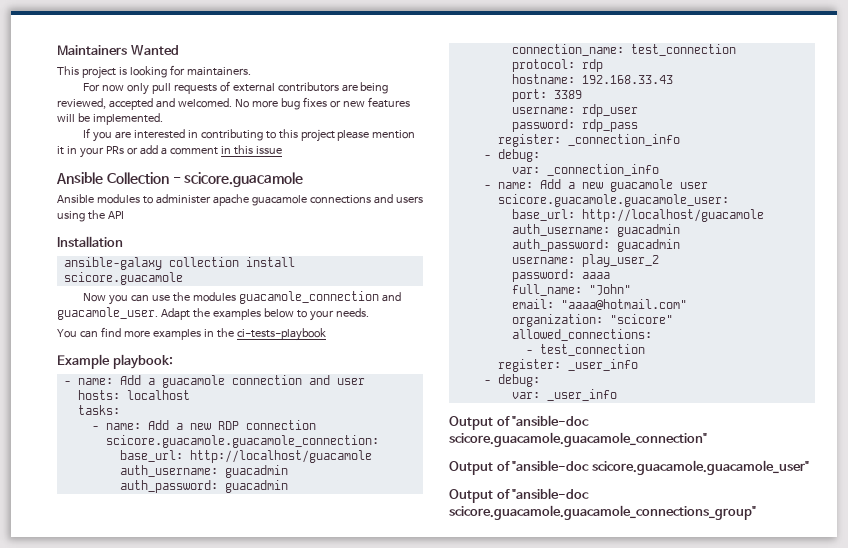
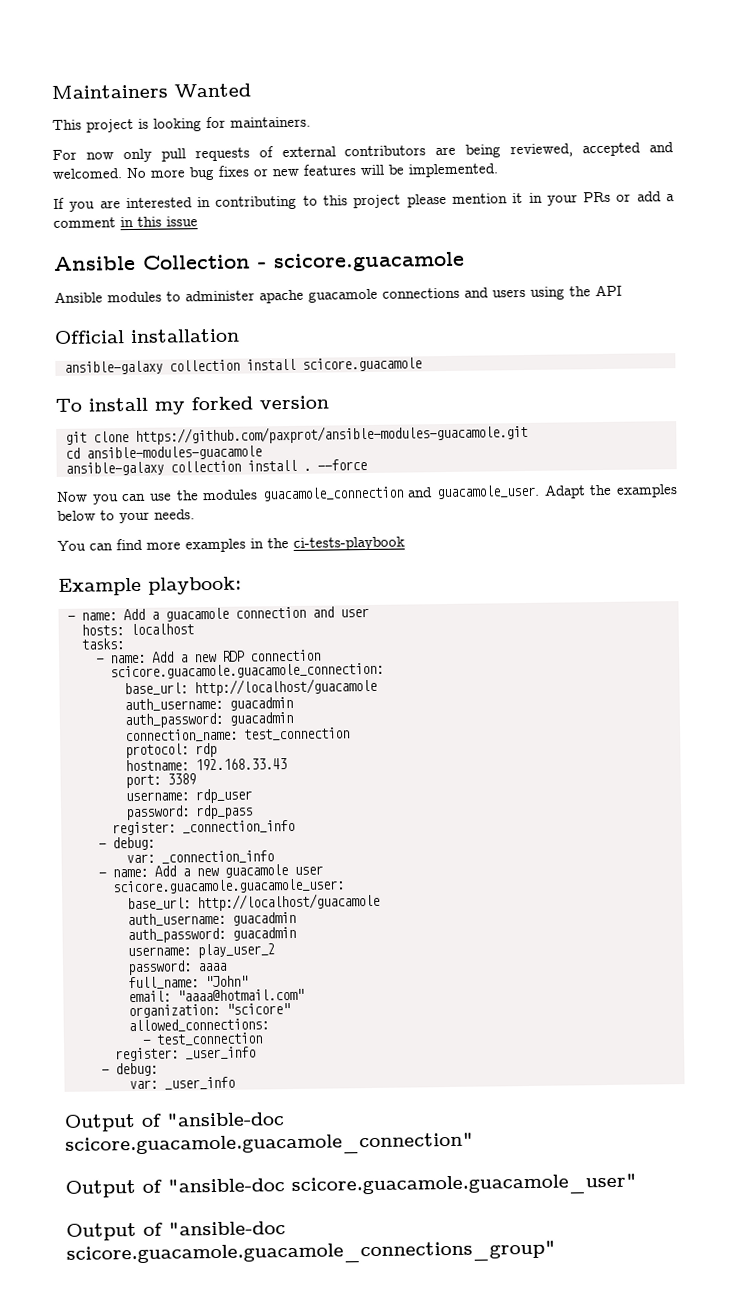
[57,236,123,247] Installation -> [54,328,240,344] Official installation
(183, 278) none -> [55,395,329,415] [65,423,528,445] [65,445,262,461] [65,459,367,476] // To install my forked version // git clone https://github.com/paxprot/ansible-modules-guacamole.git // cd ansible-modules-guacamole // ansible-galaxy collection install . --force

